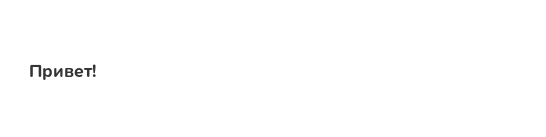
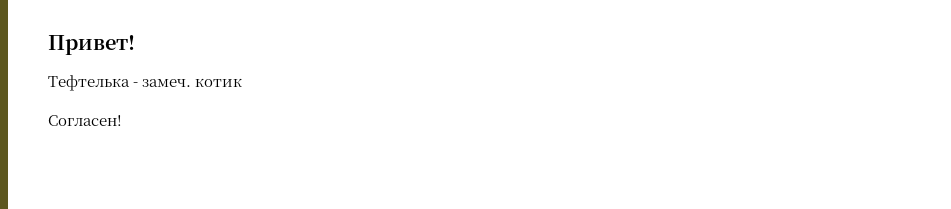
(96, 72) none -> [48,75,243,91] [48,115,122,126] // Тефтелька - замеч. котик // Согласен!

